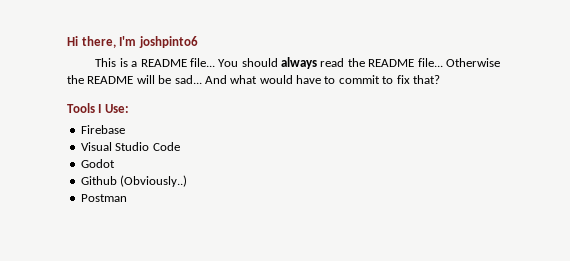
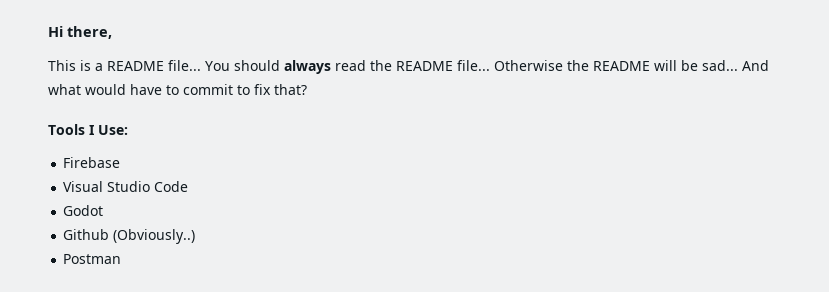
[119,36,198,48] I'm joshpinto6 -> (112, 32) none

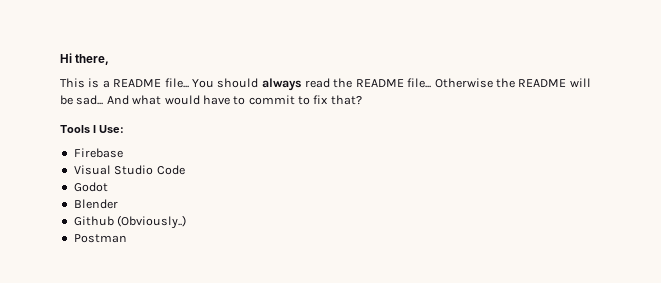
(104, 210) none -> [73,199,118,209] // Blender

